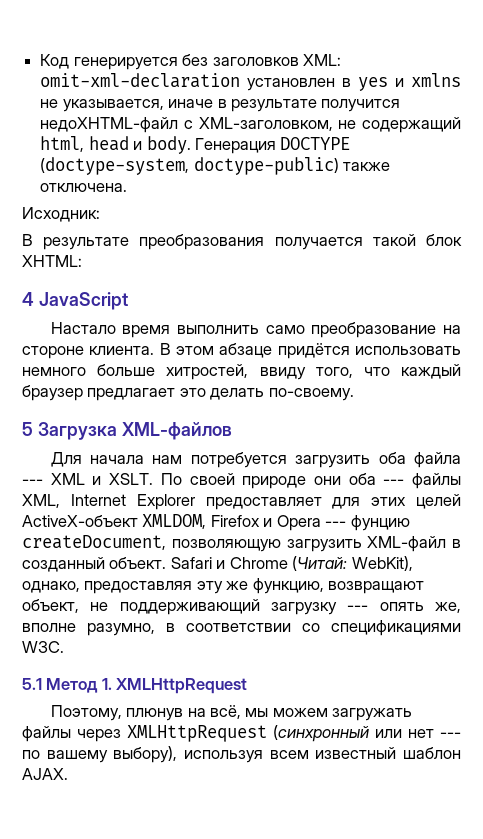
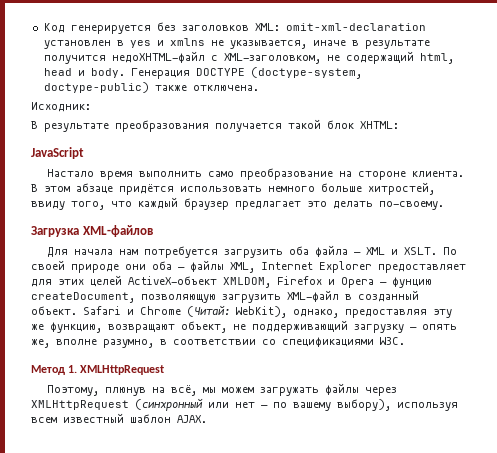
[22,292,34,306] 4 -> (399, 125) none
[22,422,33,436] 5 -> (444, 205) none
[22,479,43,485] --- -> [353,252,361,255] —
[383,479,405,485] --- -> [178,267,185,270] —
[325,521,347,527] --- -> [380,282,387,285] —
[347,605,369,611] --- -> [410,327,417,330] —
[22,678,42,690] 5.1 -> (405, 341) none
[440,732,461,738] --- -> [261,405,268,408] —

